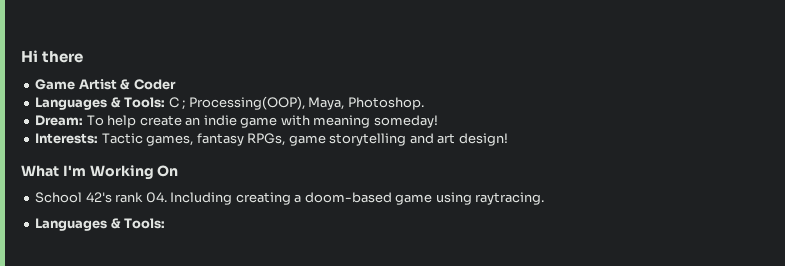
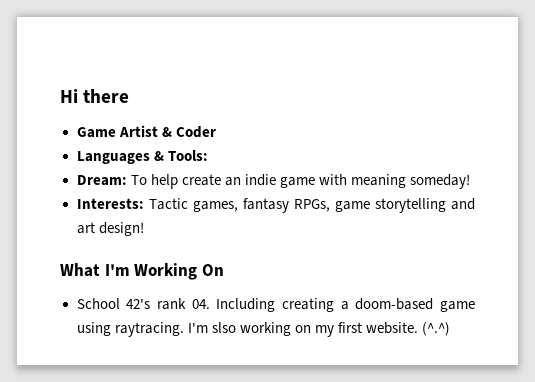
[168,96,424,110] C ; Processing(OOP), Maya, Photoshop. -> (208, 155) none
[35,218,166,231] // Languages & Tools: -> [187,322,450,337] I'm slso working on my first website. (^.^)

